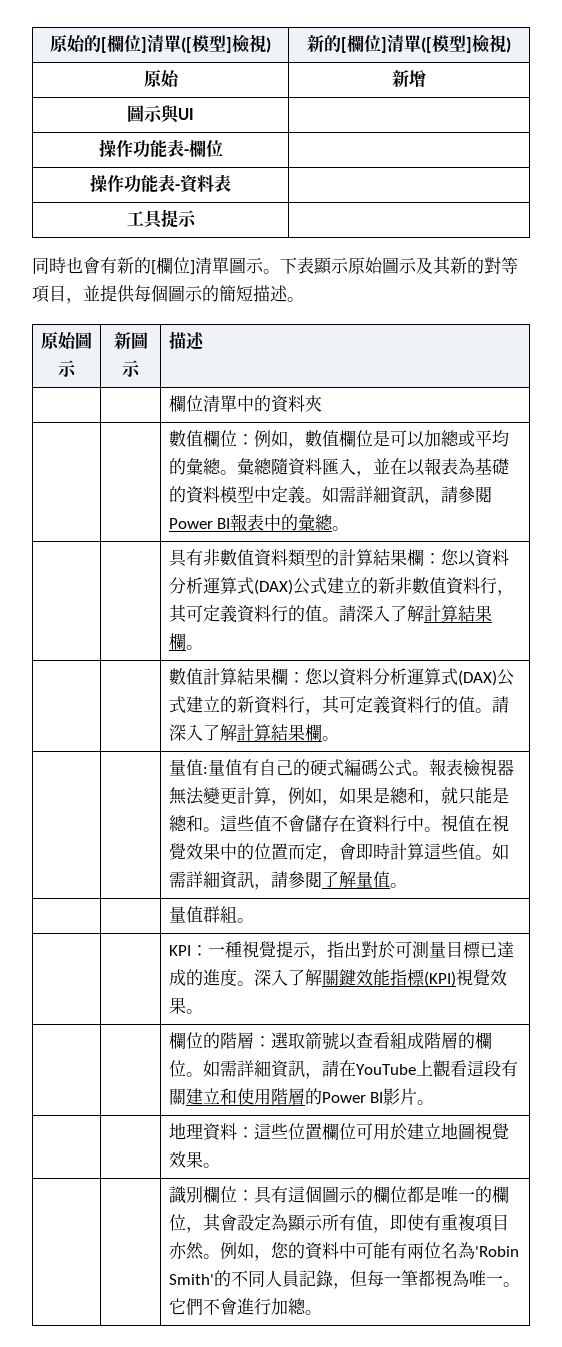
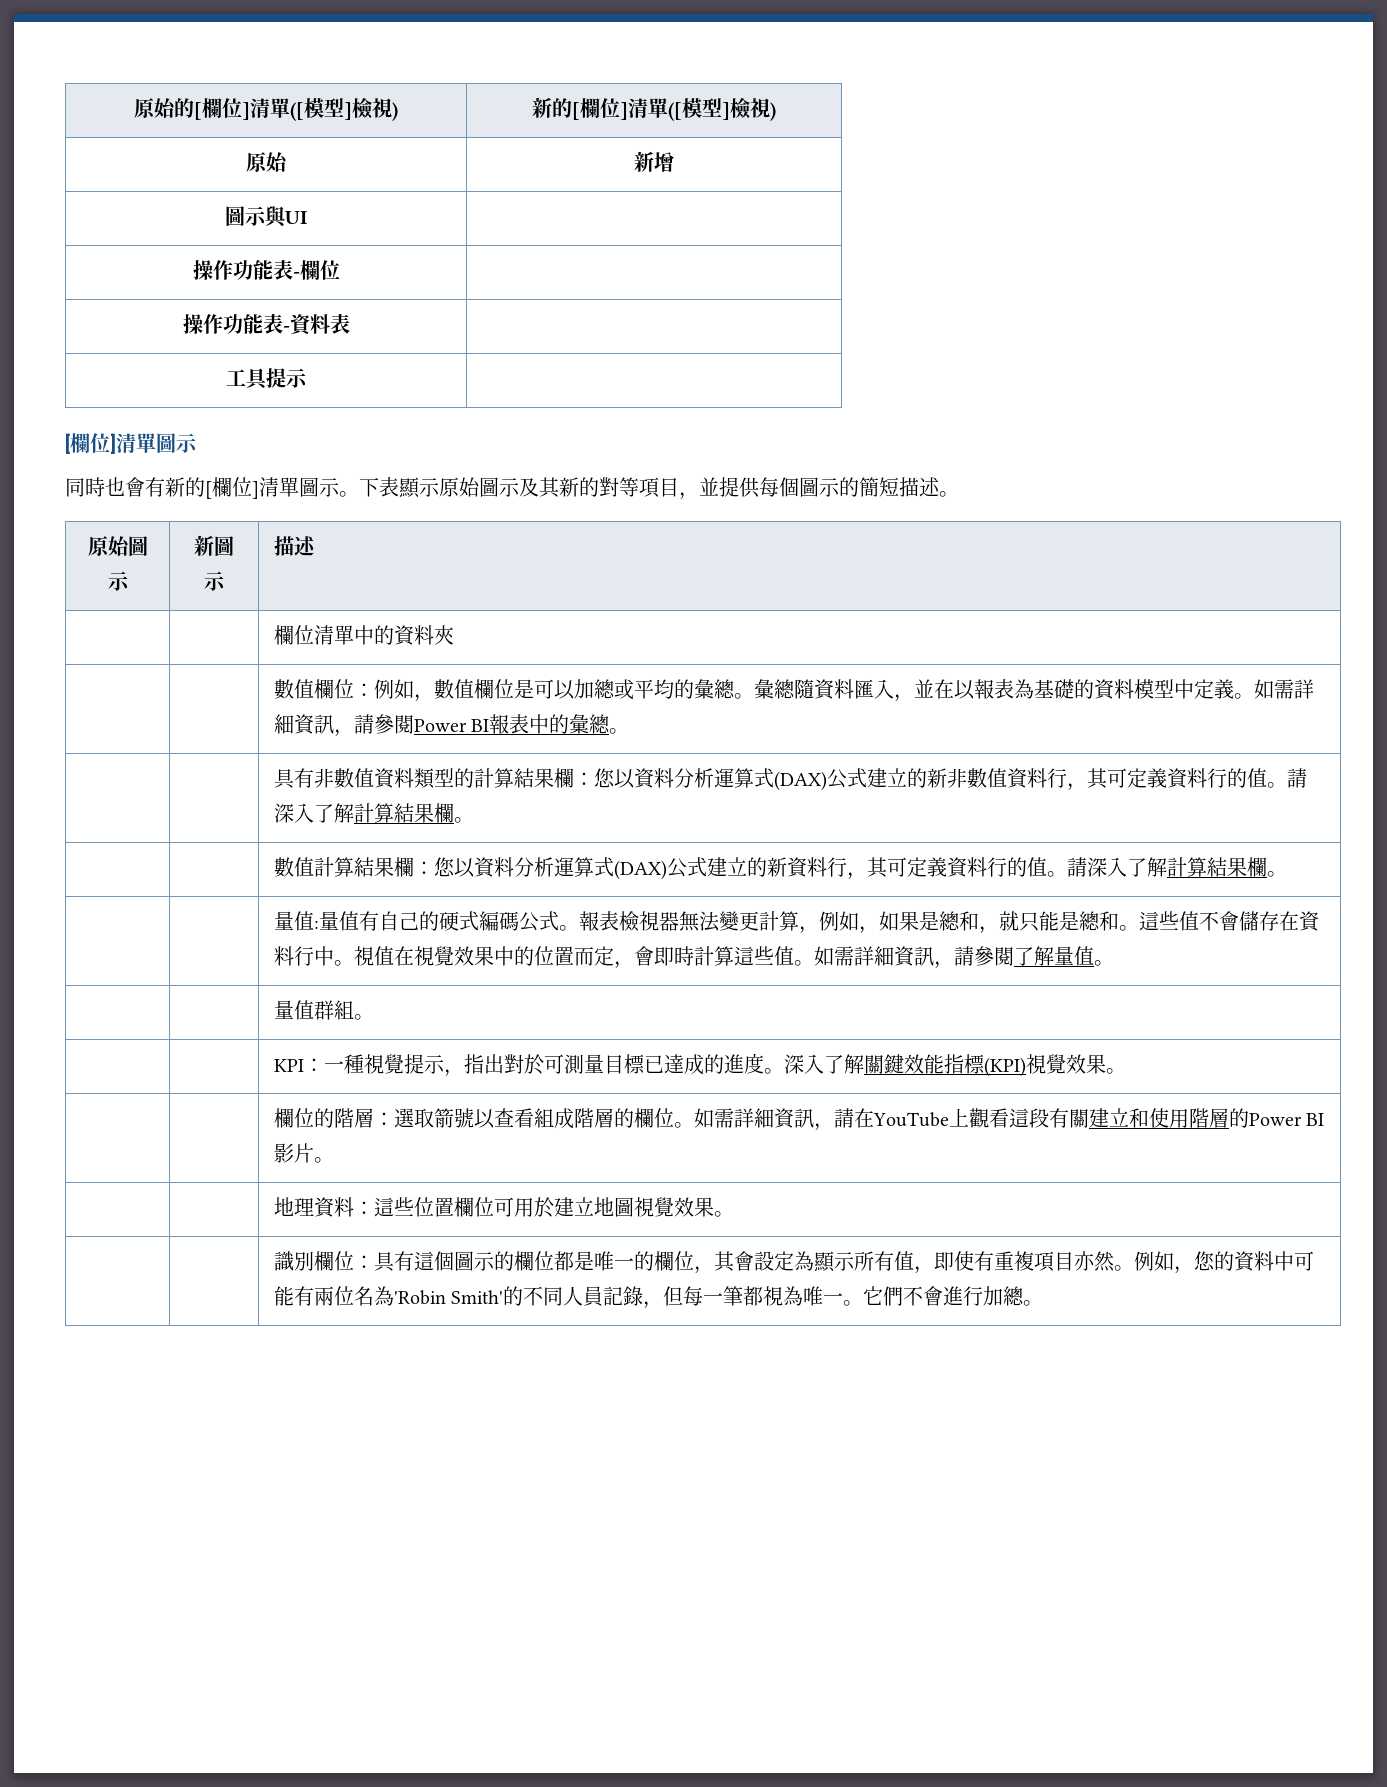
(197, 218) none -> [65,433,198,454] // [欄位]清單圖示

